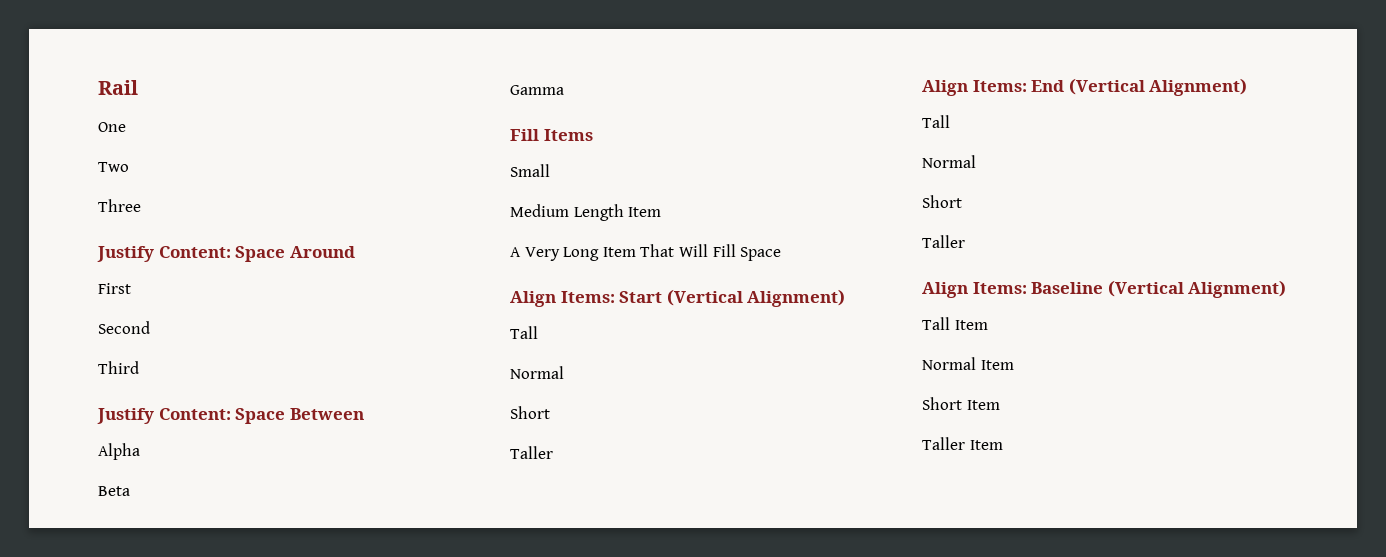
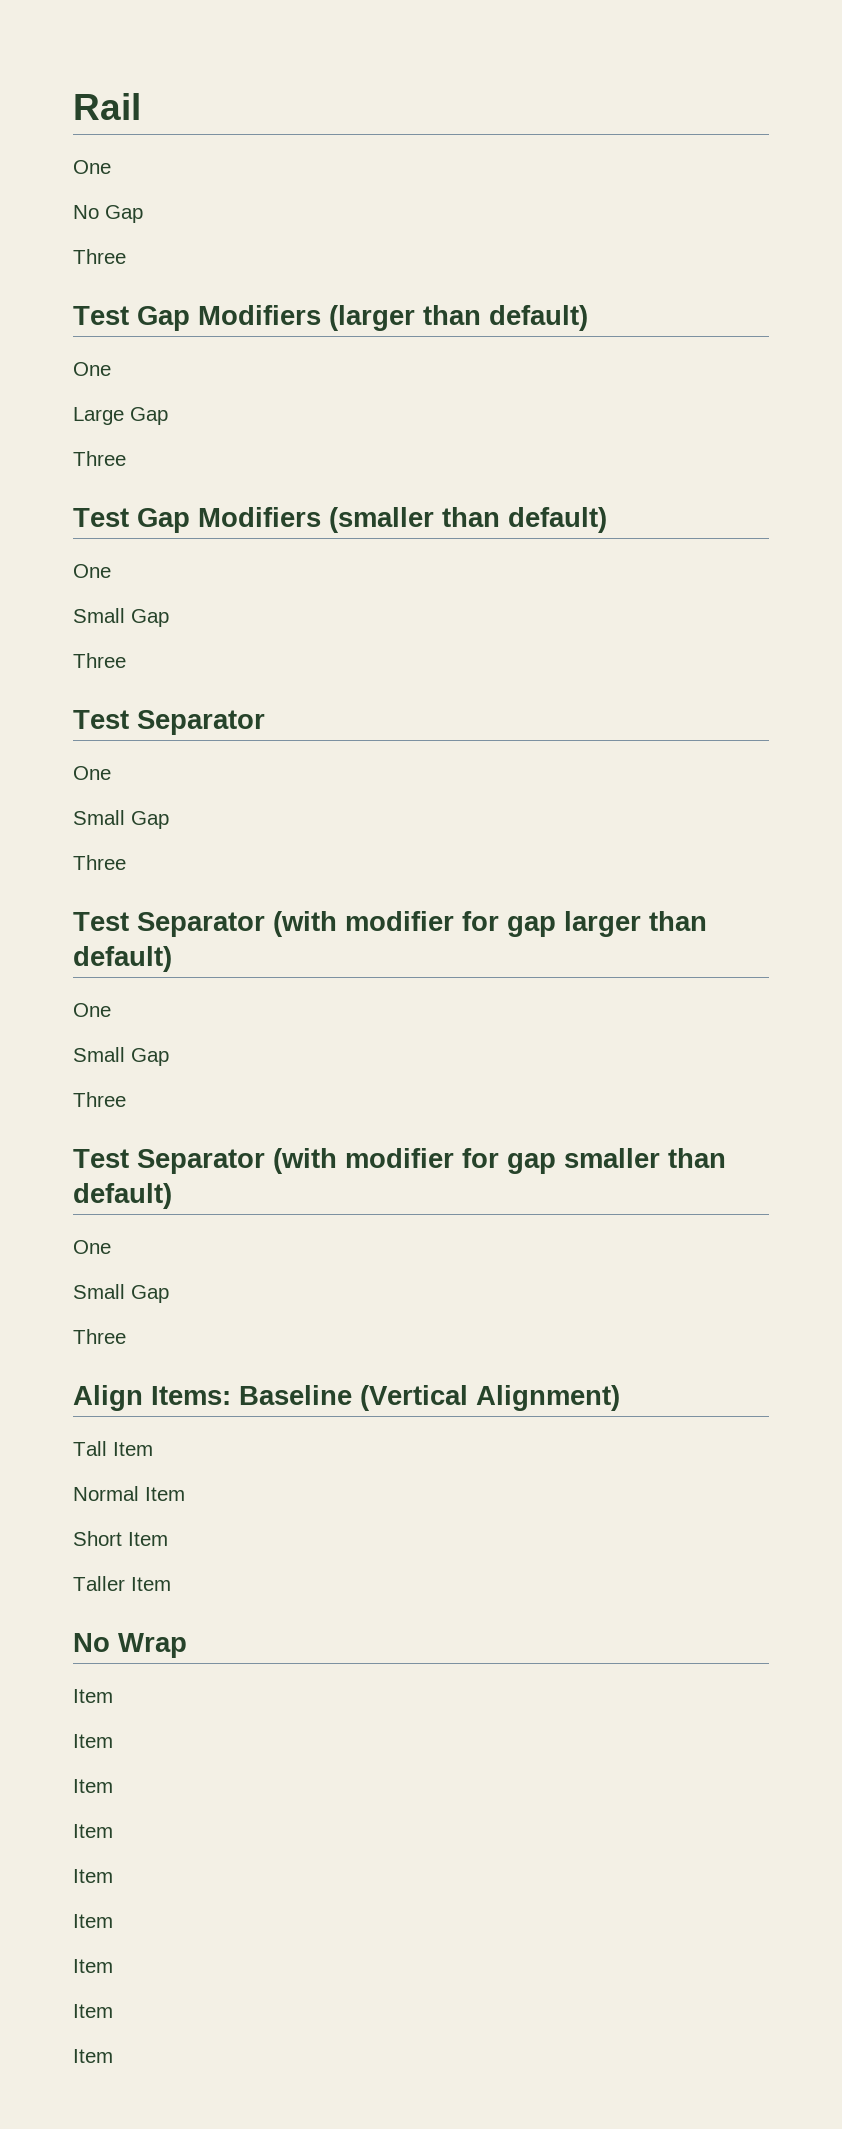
[98,162,129,172] [98,199,141,212] [97,246,355,262] [98,283,131,294] [98,321,150,334] [98,361,139,374] [97,408,364,424] [98,443,140,460] [98,486,130,496] [510,85,564,95] [510,129,593,141] [510,164,550,177] [510,204,662,221] [510,244,782,261] [510,289,846,307] [510,326,538,339] [510,366,564,379] [510,406,550,419] [510,446,553,459] [922,78,1248,96] [922,115,950,128] [922,155,976,168] [922,195,962,208] [922,235,965,248] Two // Three // Justify Content: Space Around // First // Second // Third // Justify Content: Space Between // Alpha // Beta // Gamma // Fill Items // Small // Medium Length Item // A Very Long Item That Will Fill Space // Align Items: Start (Vertical Alignment) // Tall // Normal // Short // Taller // Align Items: End (Vertical Alignment) // Tall // Normal // Short // Taller -> [73,205,143,223] [73,249,126,264] [73,305,588,331] [73,362,111,376] [73,407,168,425] [73,451,126,466] [73,507,607,533] [73,564,111,578] [73,608,169,627] [73,653,126,668] [73,710,265,735] [73,766,111,780] [73,810,169,829] [73,855,126,870] [73,911,707,937] [73,946,172,972] [73,1003,111,1017] [73,1047,169,1066] [73,1092,126,1107] [73,1148,726,1174] [73,1183,172,1209] [73,1240,111,1254] [73,1284,169,1303] [73,1329,126,1344] No Gap // Three // Test Gap Modifiers (larger than default) // One // Large Gap // Three // Test Gap Modifiers (smaller than default) // One // Small Gap // Three // Test Separator // One // Small Gap // Three // Test Separator (with modifier for gap larger than default) // One // Small Gap // Three // Test Separator (with modifier for gap smaller than default) // One // Small Gap // Three
(1003, 445) none -> [73,1633,187,1658] [73,1689,113,1703] [73,1734,113,1748] [73,1779,113,1793] [73,1824,113,1838] [73,1869,113,1883] [73,1914,113,1928] [73,1959,113,1973] [73,2004,113,2018] [73,2049,113,2063] // No Wrap // Item // Item // Item // Item // Item // Item // Item // Item // Item

